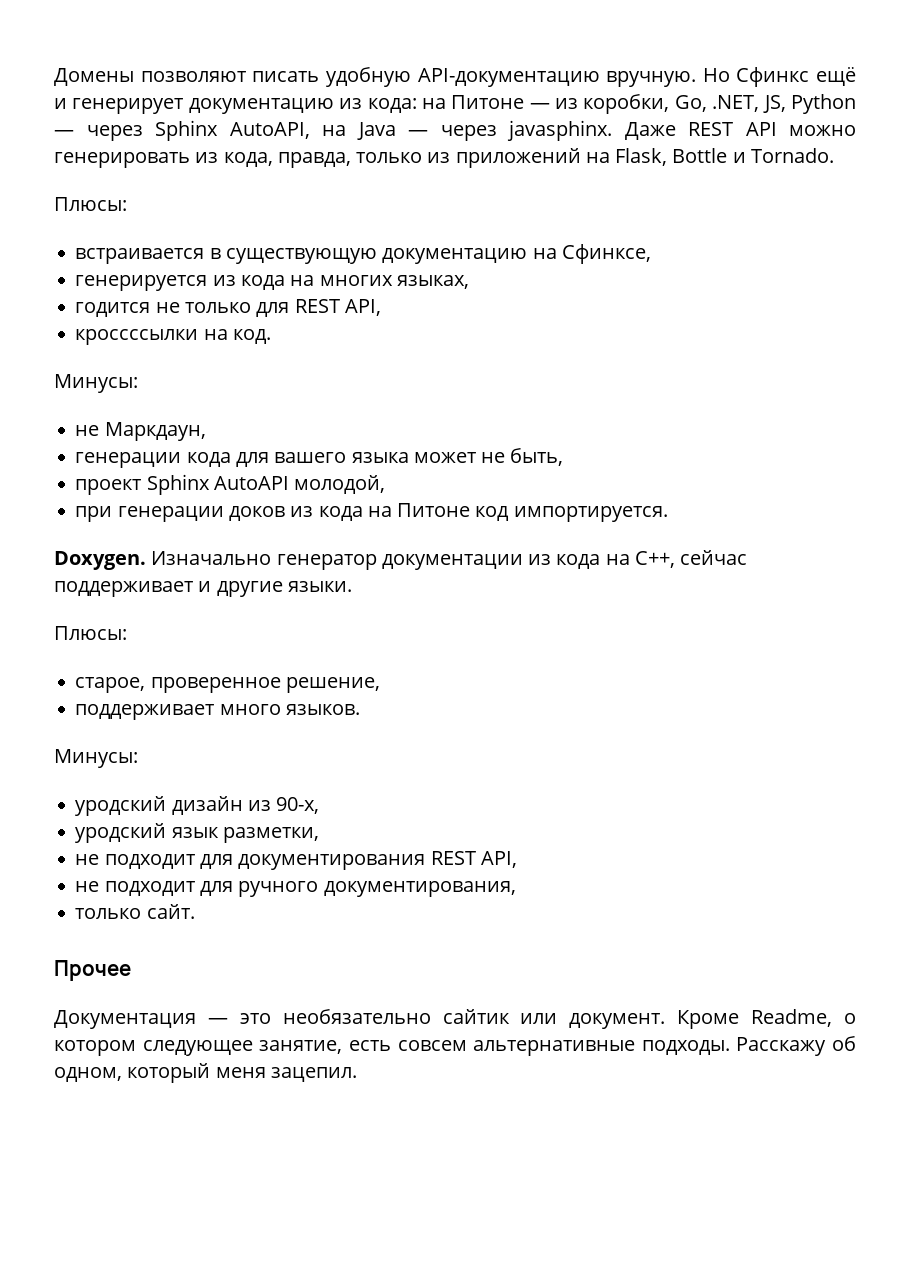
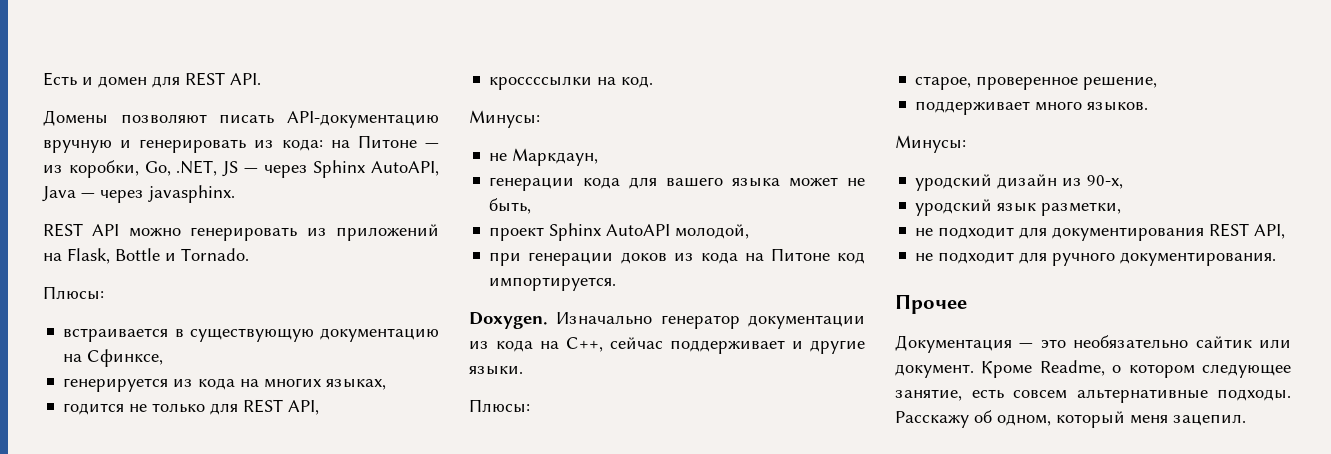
[54,67,856,87] [54,98,334,114] Домены позволяют писать удобную API-документацию вручную. Но Сфинкс ещё и генерирует документацию -> [43,72,261,88] [43,110,439,128] [43,139,246,153] Есть и домен для REST API. // Домены позволяют писать API-документацию вручную и генерировать
[762,94,856,114] JS, Python -> [222,161,238,177] JS
[322,125,346,136] на -> (439, 168) none
[624,122,676,140] Даже -> (235, 194) //
[223,152,451,168] кода, правда, только из -> (327, 232) none
[323,881,516,897] [75,904,195,919] документирования, // только сайт. -> [1120,252,1277,266] документирования.

